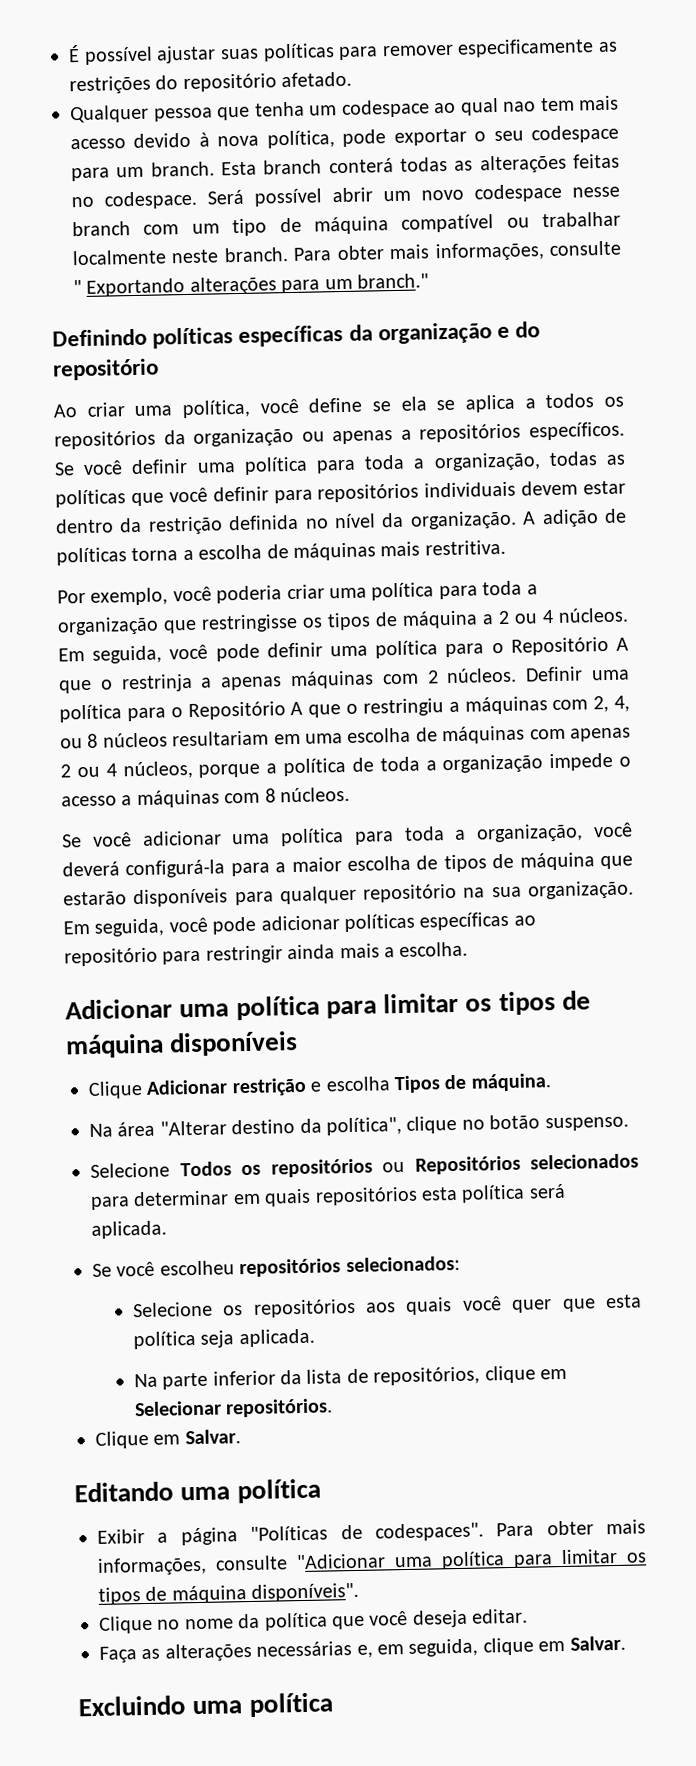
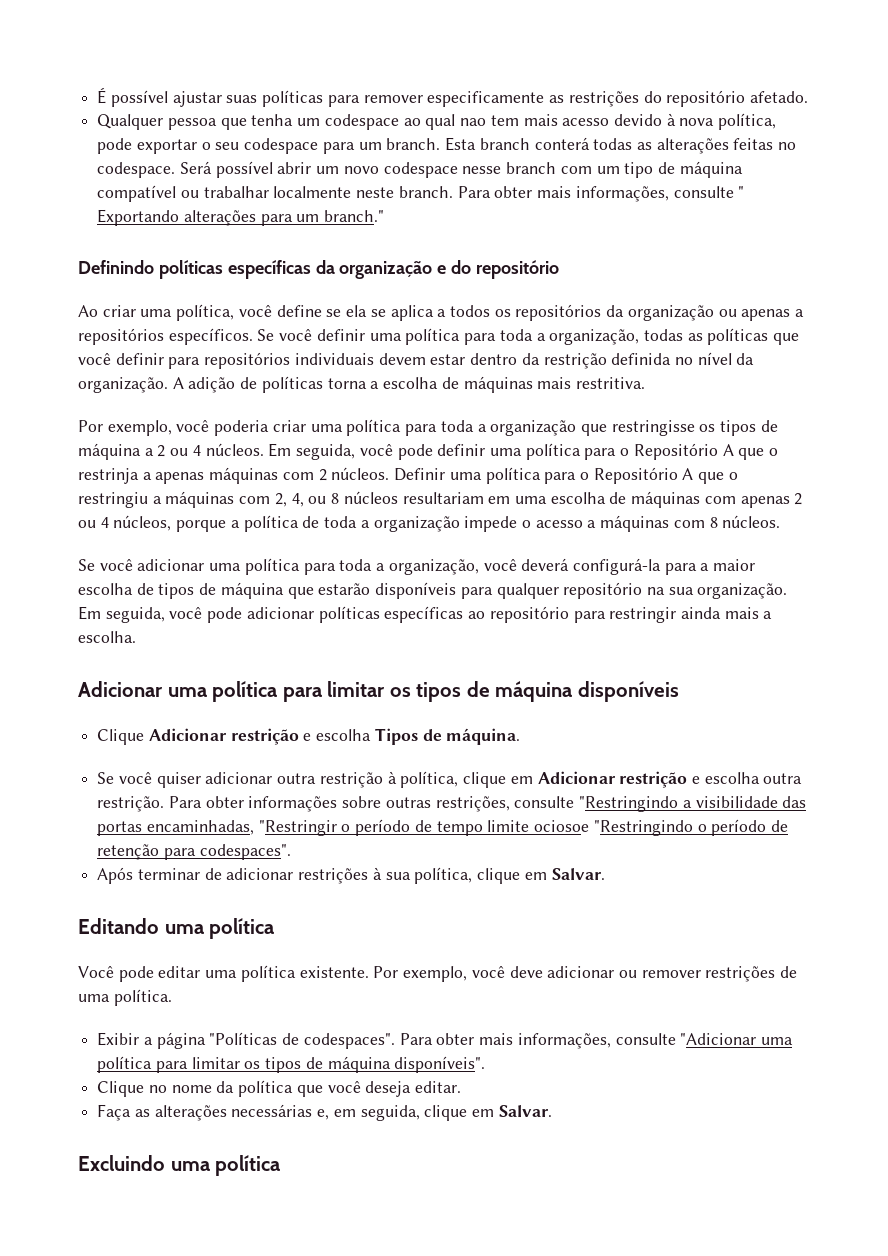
[89,1114,629,1138] [90,1153,639,1178] [90,1183,566,1210] [91,1220,167,1239] [92,1255,460,1278] [132,1294,642,1318] [132,1328,315,1350] [133,1365,568,1390] [133,1398,334,1418] [95,1430,149,1449] Na área "Alterar destino da política", clique no botão suspenso. // Selecione Todos os repositórios ou Repositórios selecionados para determinar em quais repositórios esta política será aplicada. // Se você escolheu repositórios selecionados: // Selecione os repositórios aos quais você quer que esta política seja aplicada. // Na parte inferior da lista de repositórios, clique em Selecionar repositórios. // Clique -> [97,771,803,788] [97,796,807,812] [97,819,788,836] [97,844,291,860] [97,867,521,884] Se você quiser adicionar outra restrição à política, clique em Adicionar restrição e escolha outra restrição. Para obter informações sobre outras restrições, consulte "Restringindo a visibilidade das portas encaminhadas, "Restringir o período de tempo limite ociosoe "Restringindo o período de retenção para codespaces". // Após terminar de adicionar restrições à sua política, clique
(321, 1491) none -> [78,965,798,982] [78,989,172,1006] // Você pode editar uma política existente. Por exemplo, você deve adicionar ou remover restrições de uma política.

